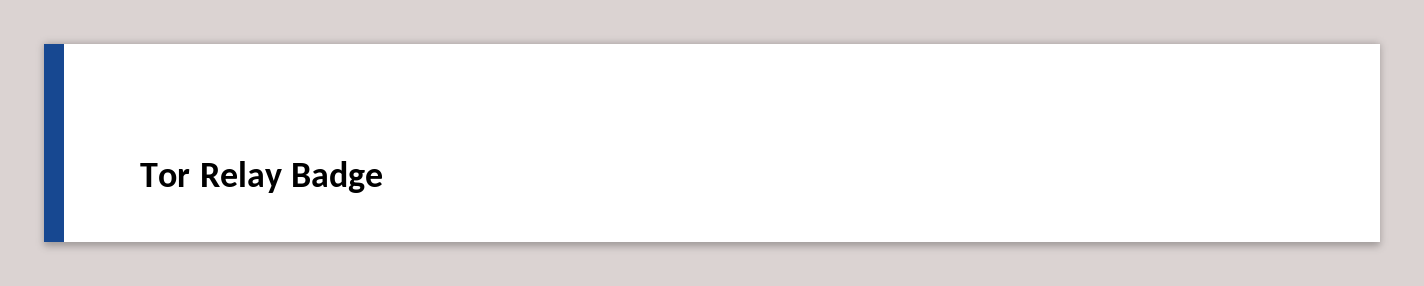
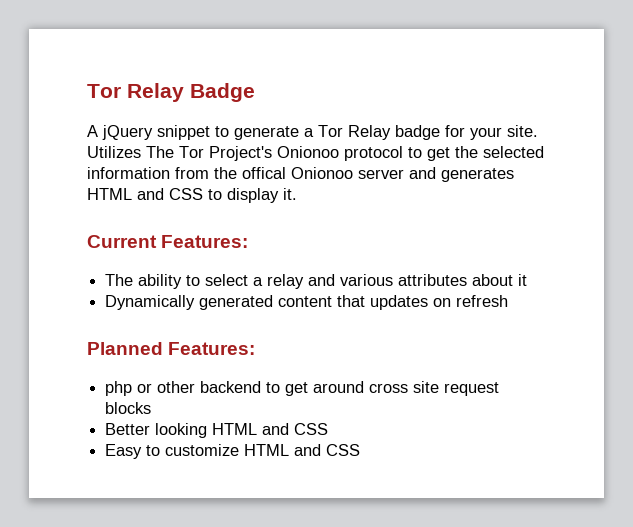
(384, 177) none -> [87,125,538,140] [87,146,544,161] [87,167,514,182] [87,188,297,203] [87,235,249,248] [105,274,528,289] [105,295,509,310] [87,342,256,355] [105,381,500,396] [105,402,152,414] [105,423,329,438] [105,444,361,459] // A jQuery snippet to generate a Tor Relay badge for your site. Utilizes The Tor Project's Onionoo protocol to get the selected information from the offical Onionoo server and generates HTML and CSS to display it. // Current Features: // The ability to select a relay and various attributes about it // Dynamically generated content that updates on refresh // Planned Features: // php or other backend to get around cross site request blocks // Better looking HTML and CSS // Easy to customize HTML and CSS

